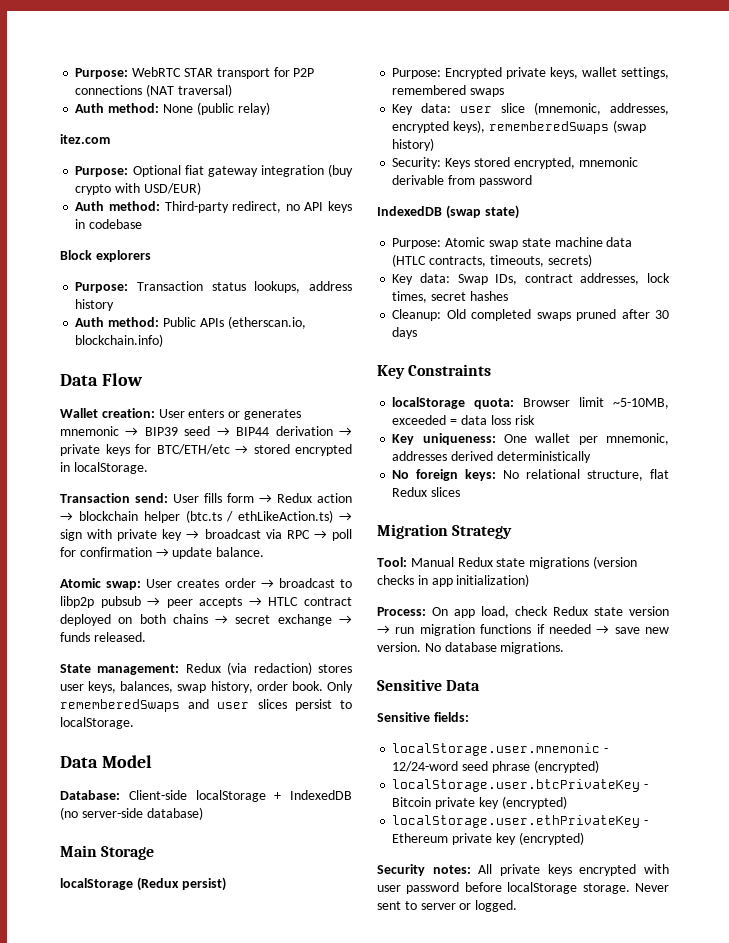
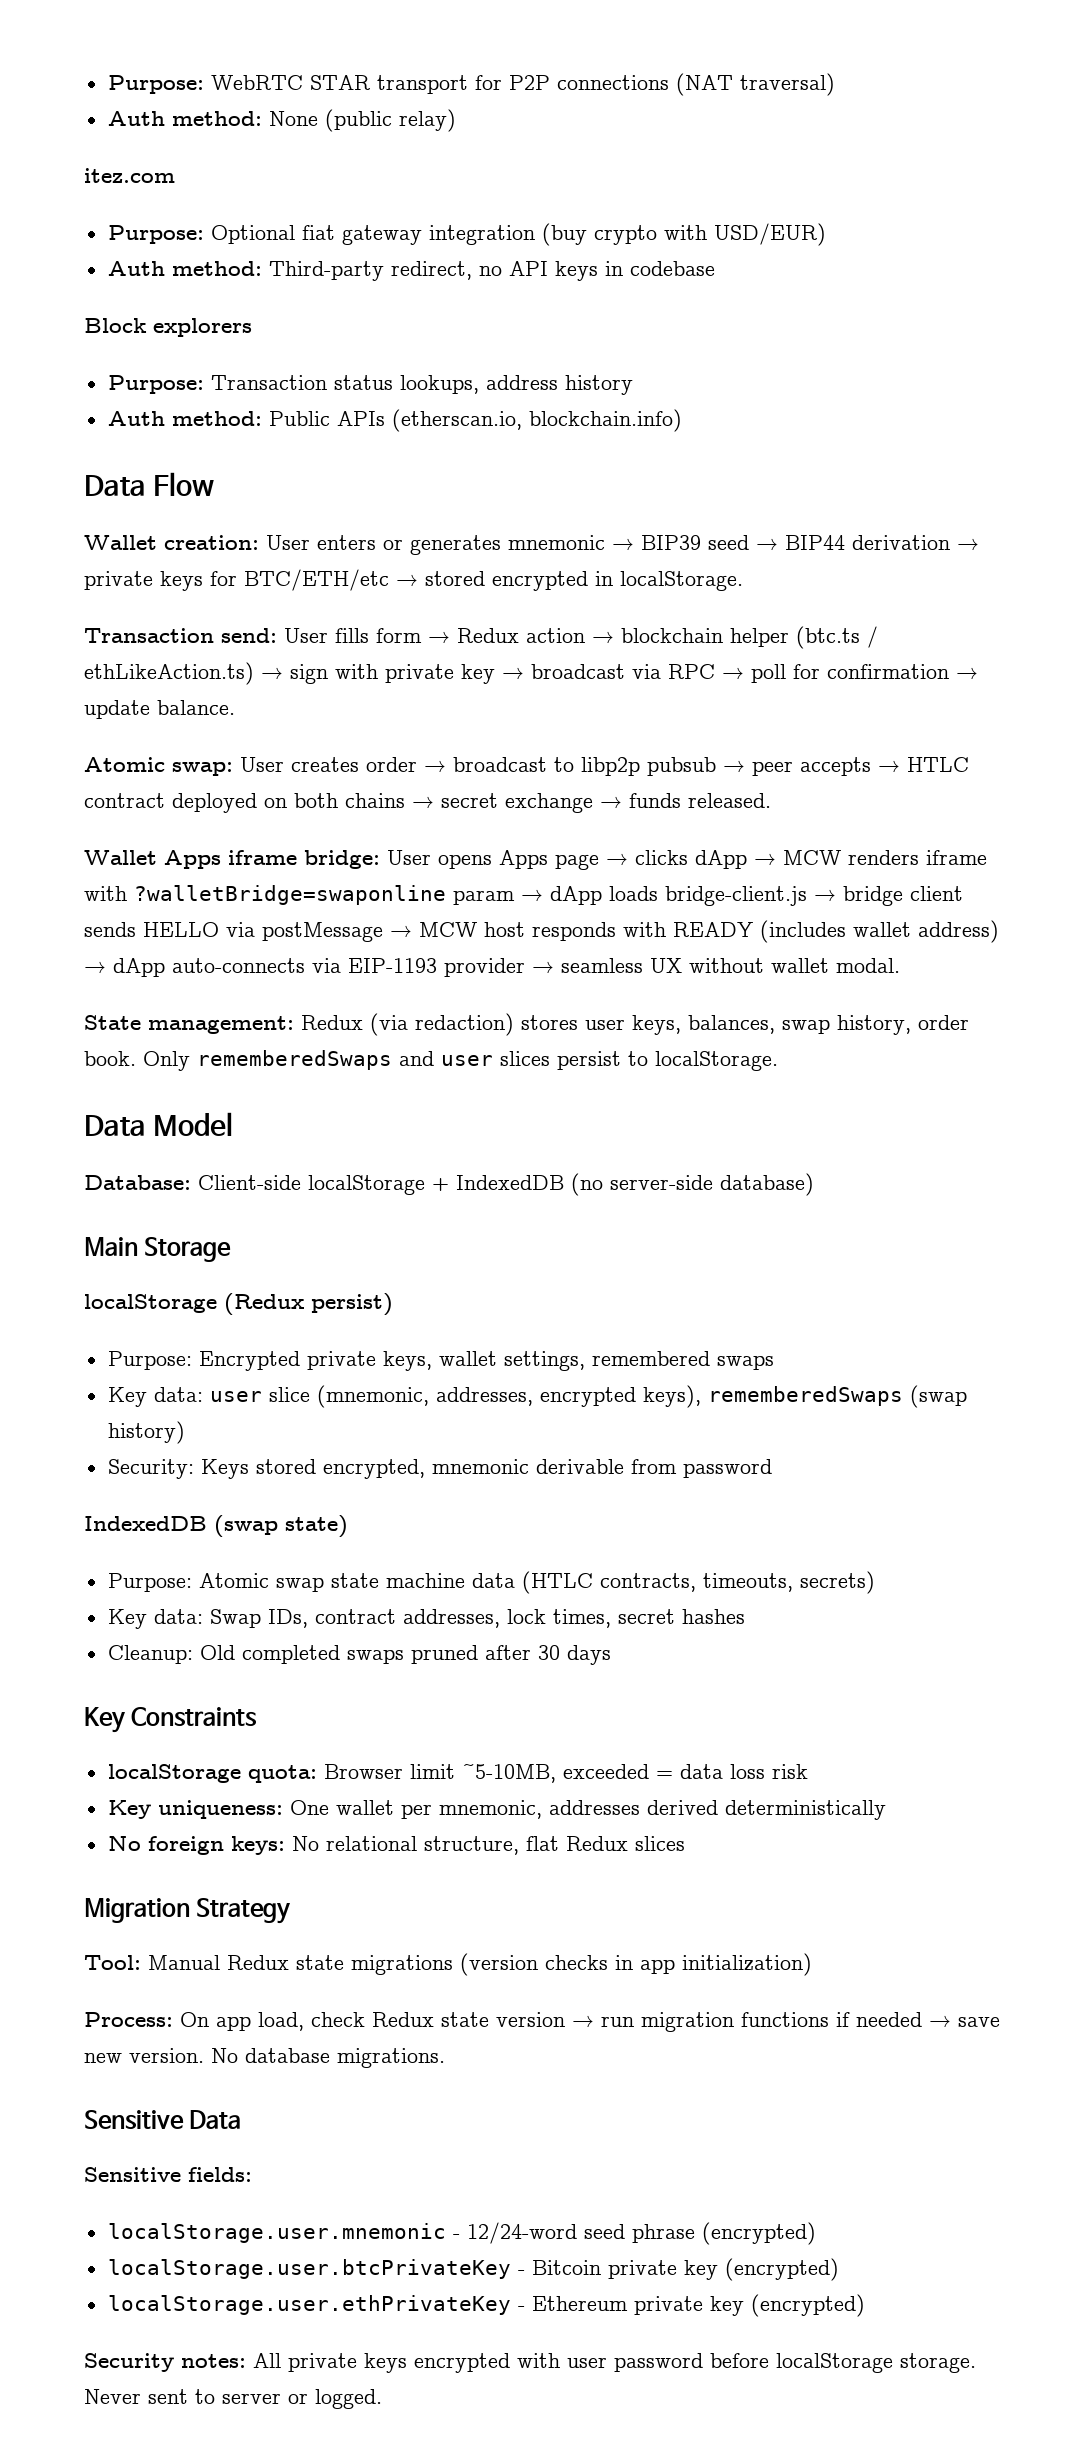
(146, 637) none -> [84,850,987,870] [84,885,963,906] [84,920,999,943] [84,958,900,977] // Wallet Apps iframe bridge: User opens Apps page → clicks dApp → MCW renders iframe with ?walletBridge=swaponline param → dApp loads bridge-client.js → bridge client sends HELLO via postMessage → MCW host responds with READY (includes wallet address) → dApp auto-connects via EIP-1193 provider → seamless UX without wallet modal.

